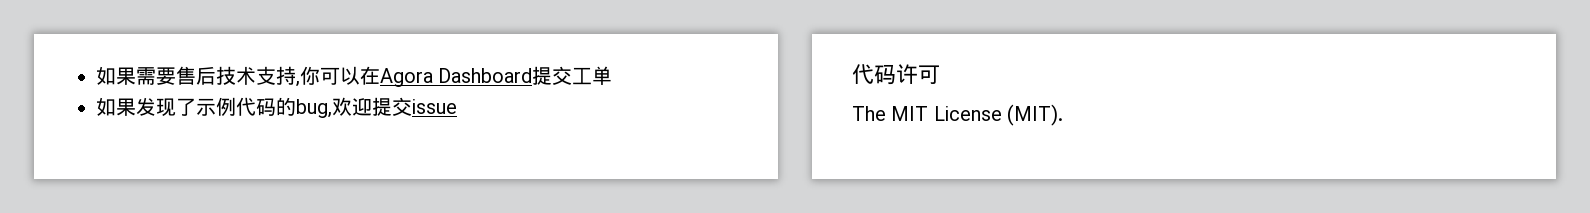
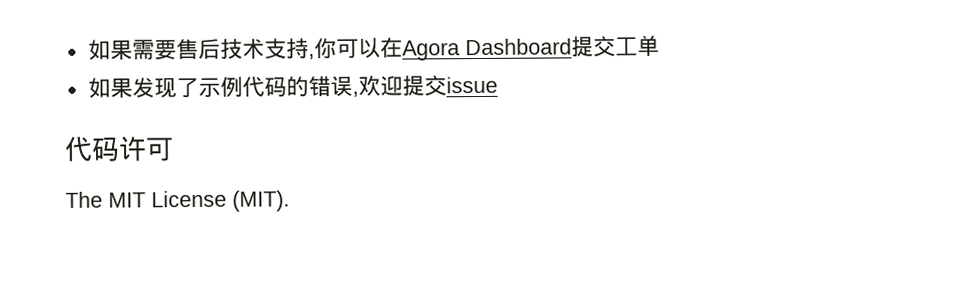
[296,99,332,118] bug, -> [307,75,359,97] 错误,

